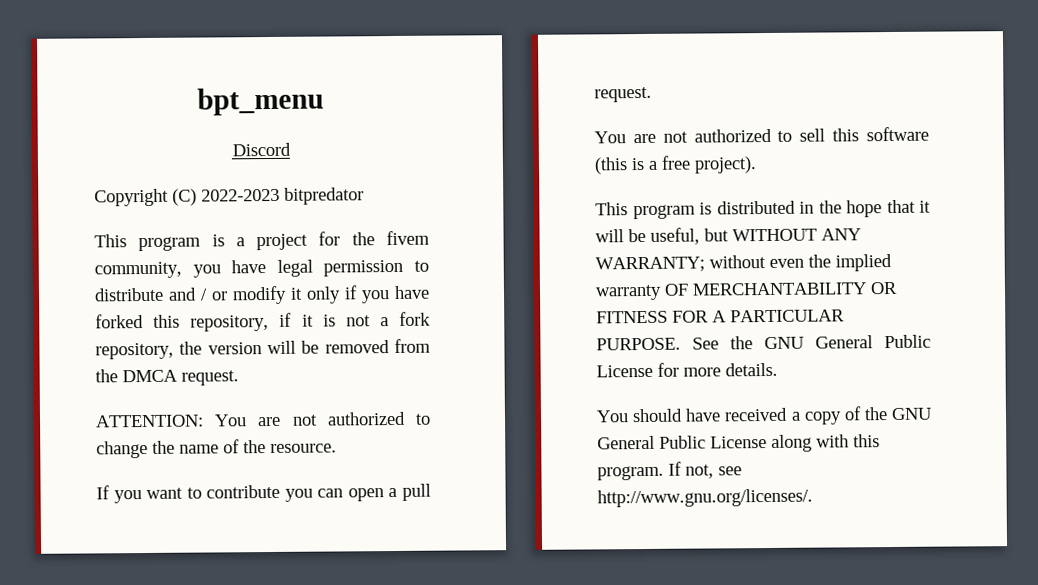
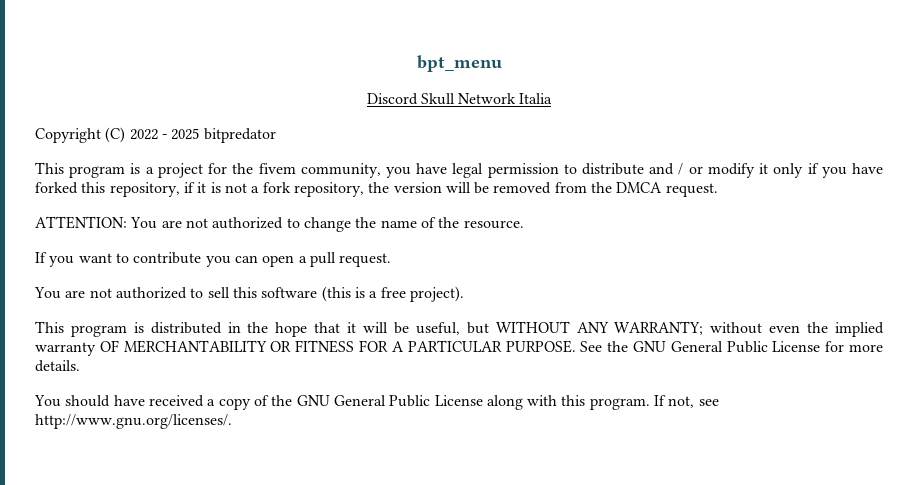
(291, 149) none -> [420,93,553,105] Skull Network Italia
[201,188,280,202] 2022-2023 -> [129,128,200,140] 2022 - 2025

